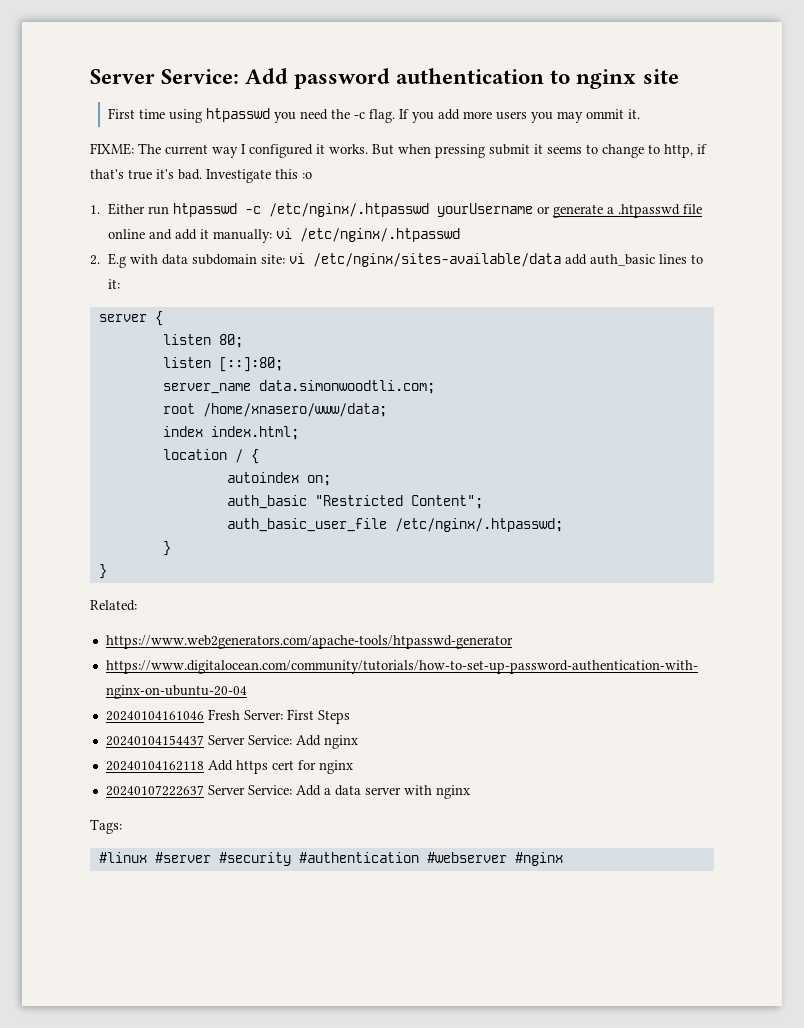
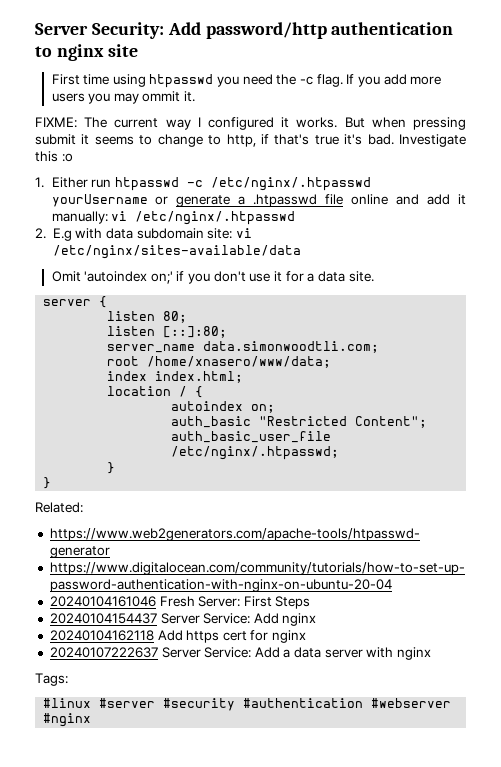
[90,68,391,89] Server Service: Add password -> [35,22,327,39] Server Security: Add password/http
[564,254,703,266] [107,279,120,289] add auth_basic lines to it: -> [51,271,374,284] // Omit 'autoindex on;' if you don't use it for a data site.

